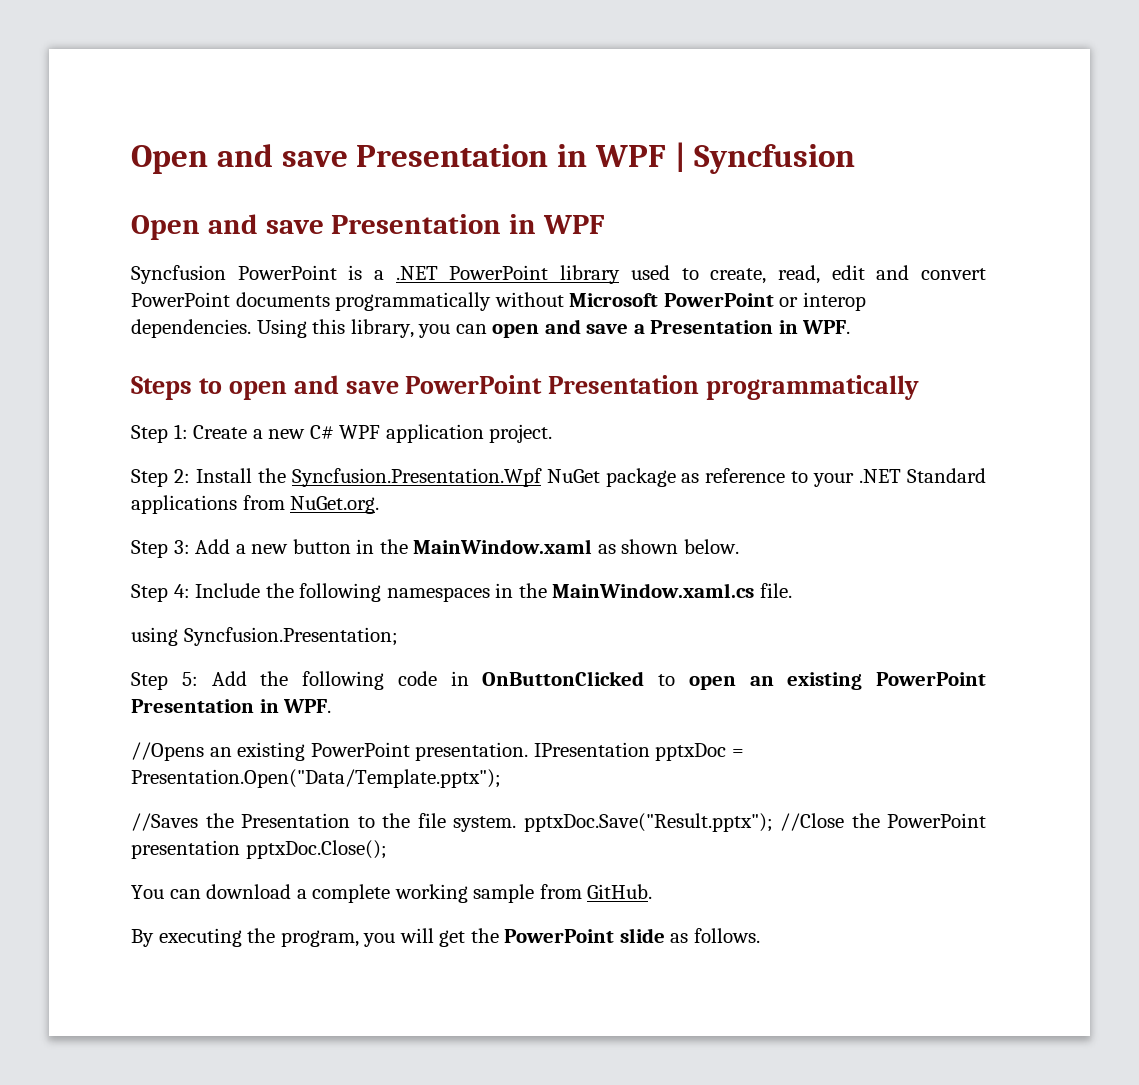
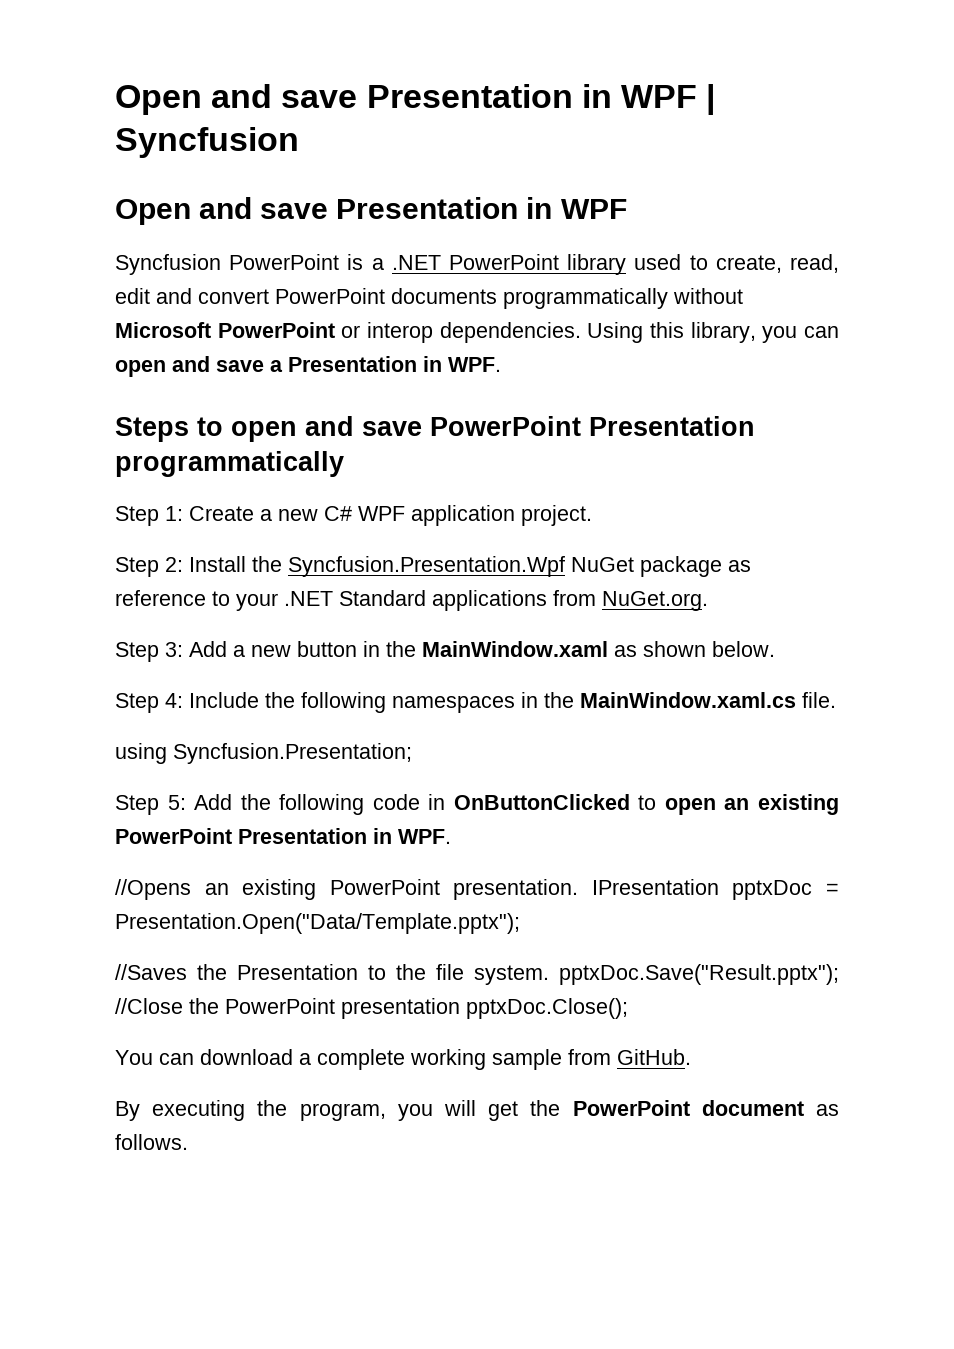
[619,928,665,943] slide -> [701,1100,804,1116] document

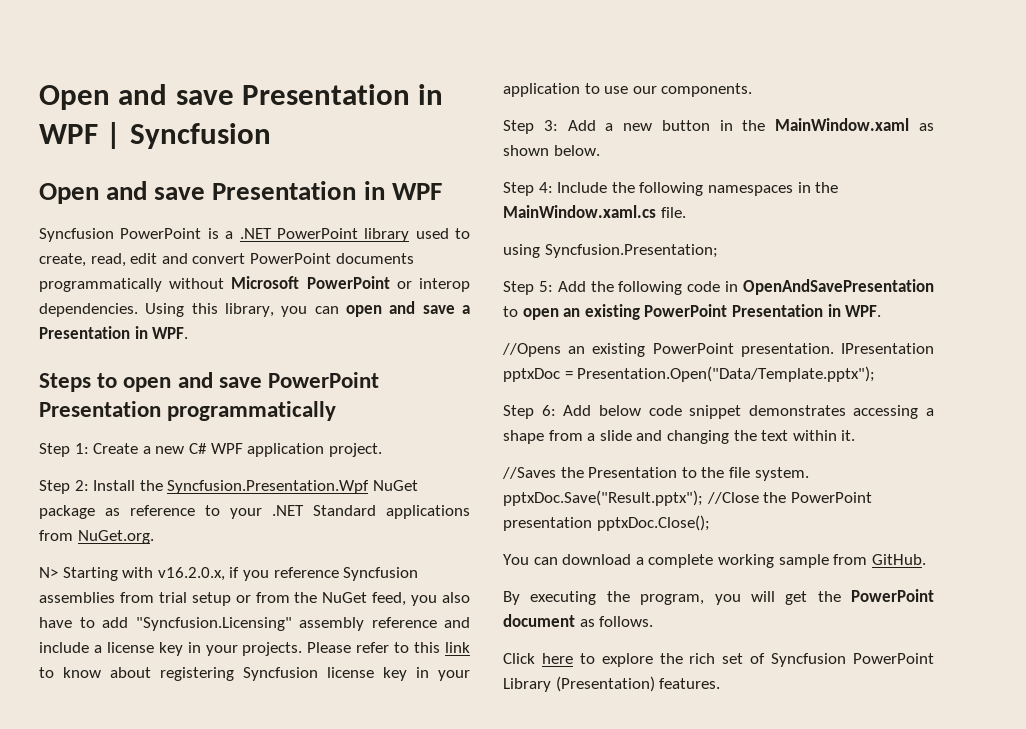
(708, 601) none -> [39,567,419,581] [39,592,470,606] [39,617,470,631] [39,642,471,656] [39,667,470,681] [503,83,753,97] // N> Starting with v16.2.0.x, if you reference Syncfusion assemblies from trial setup or from the NuGet feed, you also have to add "Syncfusion.Licensing" assembly reference and include a license key in your projects. Please refer to this link to know about registering Syncfusion license key in your application to use our components.
[453,794,630,810] OnButtonClicked -> [743,279,934,295] OpenAndSavePresentation
(520, 923) none -> [503,405,934,419] [503,430,856,444] // Step 6: Add below code snippet demonstrates accessing a shape from a slide and changing the text within it.
(188, 1142) none -> [503,653,934,667] [503,676,721,692] // Click here to explore the rich set of Syncfusion PowerPoint Library (Presentation) features.

